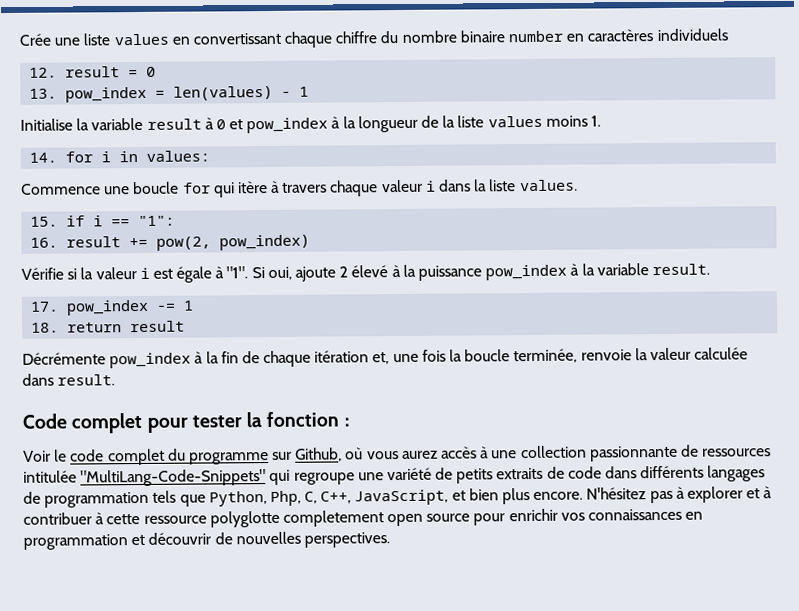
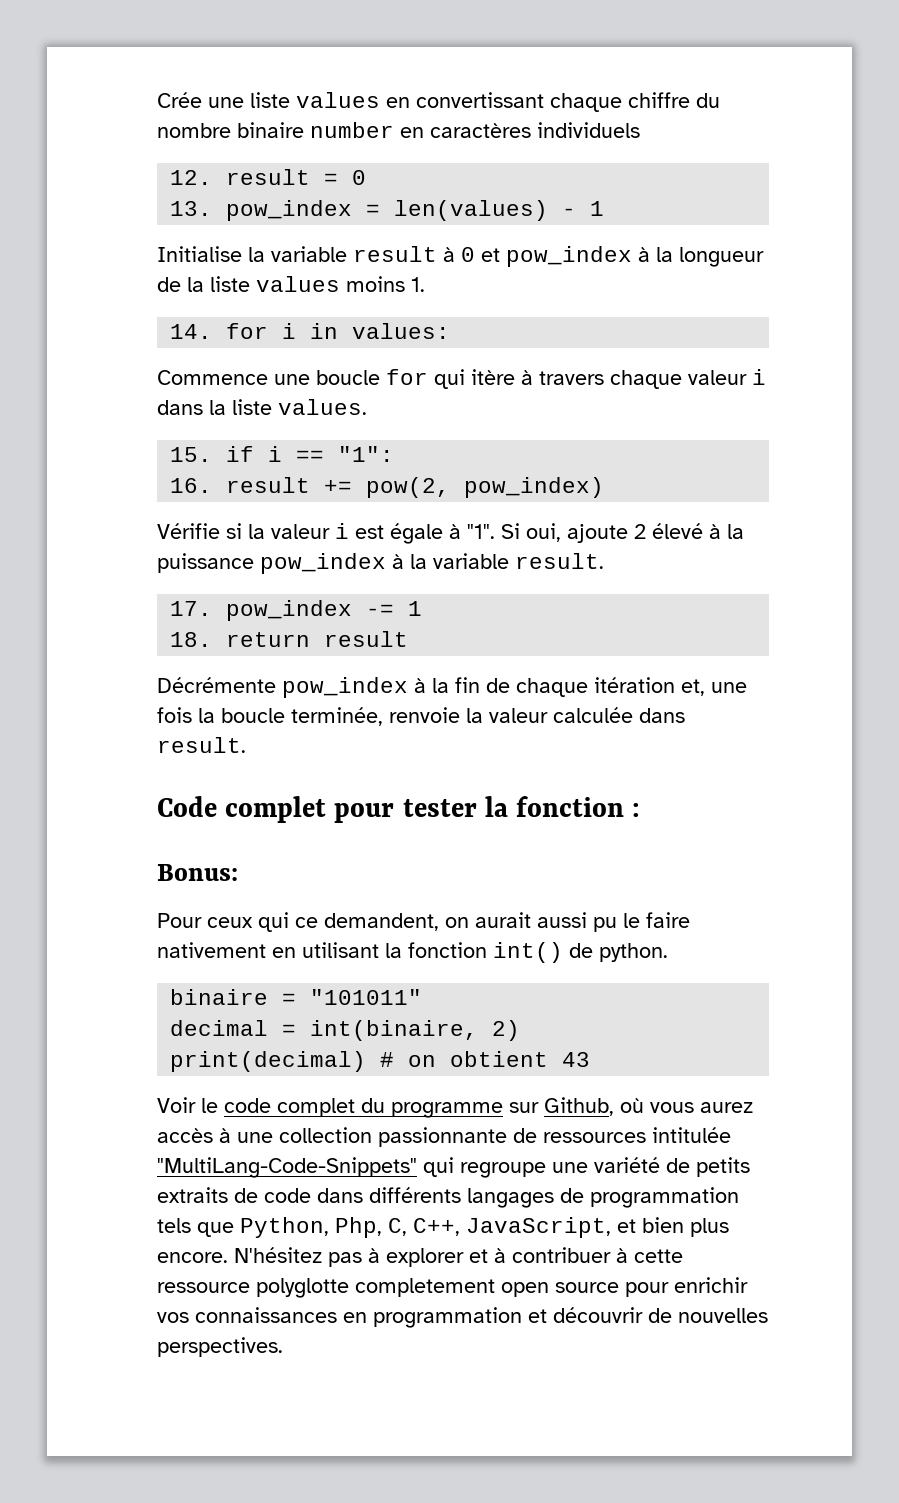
(350, 422) none -> [157,864,238,881] [157,912,690,932] [157,942,668,963] [170,989,423,1005] [170,1020,521,1041] [170,1051,591,1072] // Bonus: // Pour ceux qui ce demandent, on aurait aussi pu le faire nativement en utilisant la fonction int() de python. // binaire = "101011" // decimal = int(binaire, 2) // print(decimal) # on obtient 43

